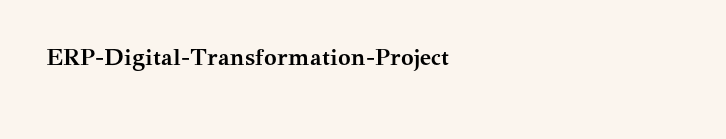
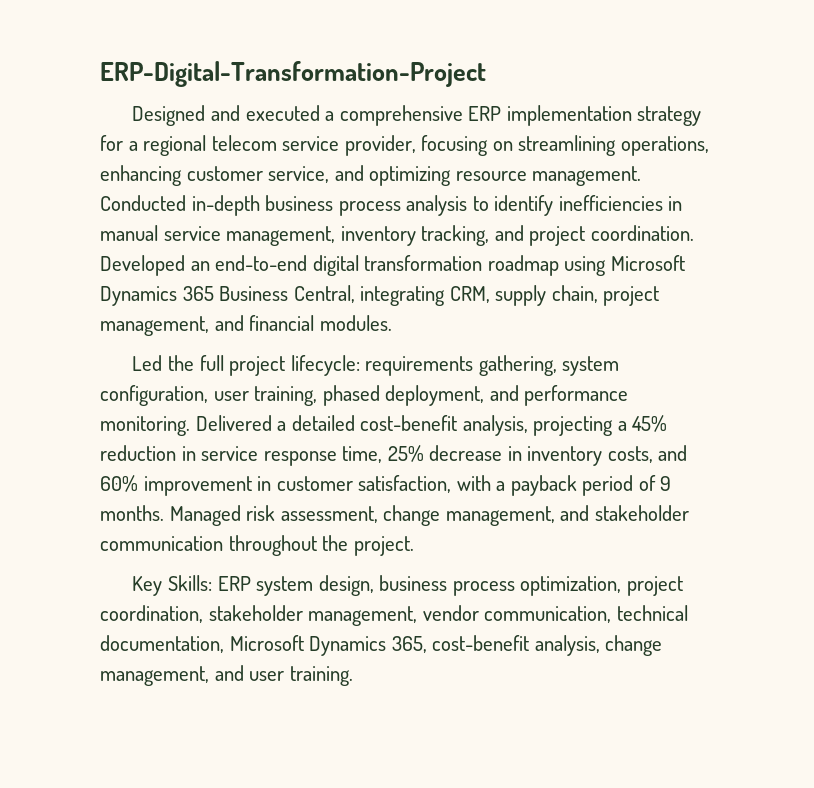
(449, 60) none -> [132,105,702,126] [100,135,709,156] [100,165,642,186] [100,195,683,216] [100,225,694,246] [100,255,685,276] [100,285,660,306] [100,315,392,336] [132,355,620,376] [100,385,629,406] [100,415,668,436] [100,445,688,466] [100,475,672,496] [100,505,689,526] [100,535,414,556] [132,575,683,596] [100,605,688,626] [100,635,663,656] [100,665,353,686] // Designed and executed a comprehensive ERP implementation strategy for a regional telecom service provider, focusing on streamlining operations, enhancing customer service, and optimizing resource management. Conducted in-depth business process analysis to identify inefficiencies in manual service management, inventory tracking, and project coordination. Developed an end-to-end digital transformation roadmap using Microsoft Dynamics 365 Business Central, integrating CRM, supply chain, project management, and financial modules. // Led the full project lifecycle: requirements gathering, system configuration, user training, phased deployment, and performance monitoring. Delivered a detailed cost-benefit analysis, projecting a 45% reduction in service response time, 25% decrease in inventory costs, and 60% improvement in customer satisfaction, with a payback period of 9 months. Managed risk assessment, change management, and stakeholder communication throughout the project. // Key Skills: ERP system design, business process optimization, project coordination, stakeholder management, vendor communication, technical documentation, Microsoft Dynamics 365, cost-benefit analysis, change management, and user training.

